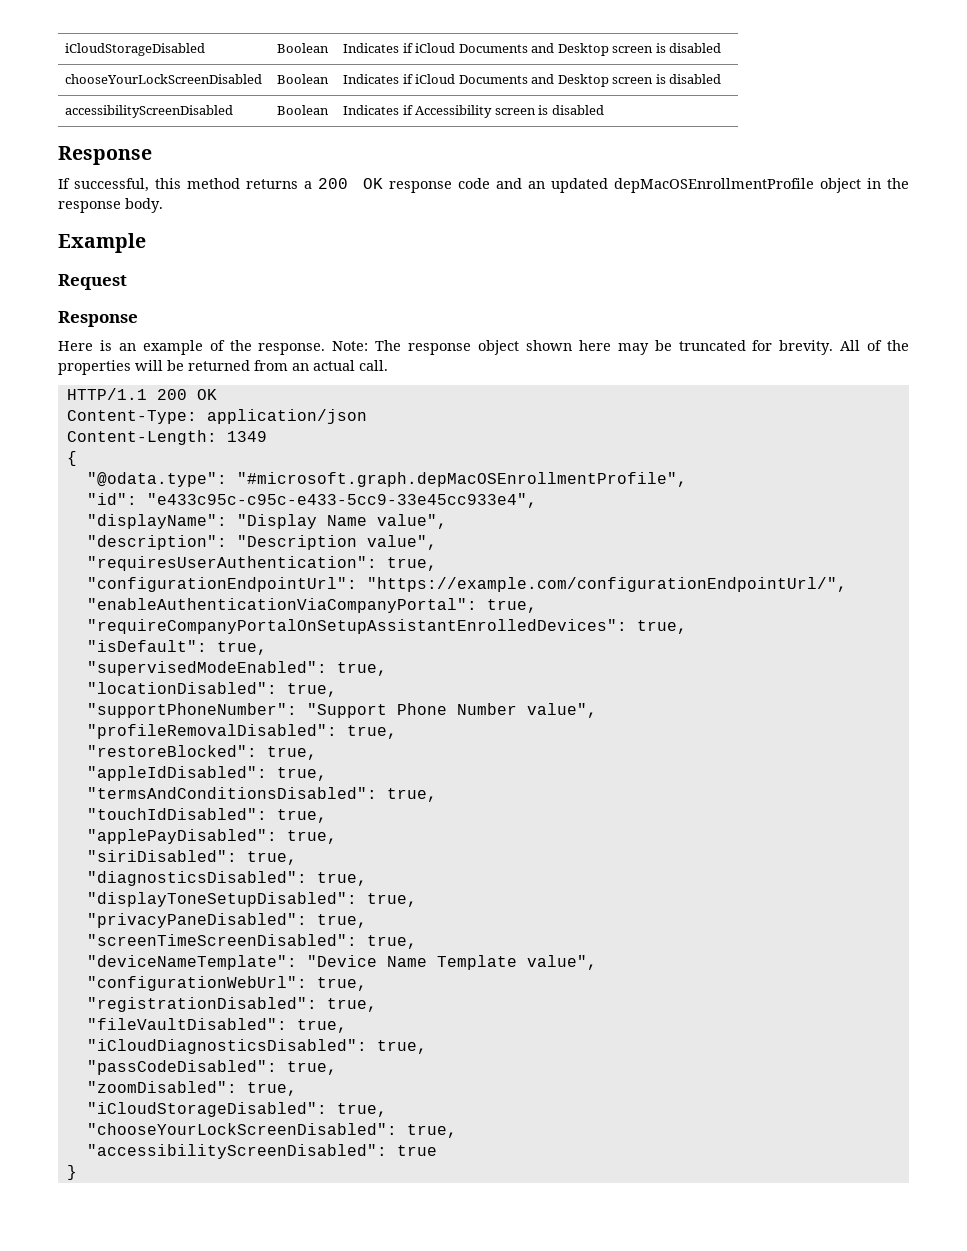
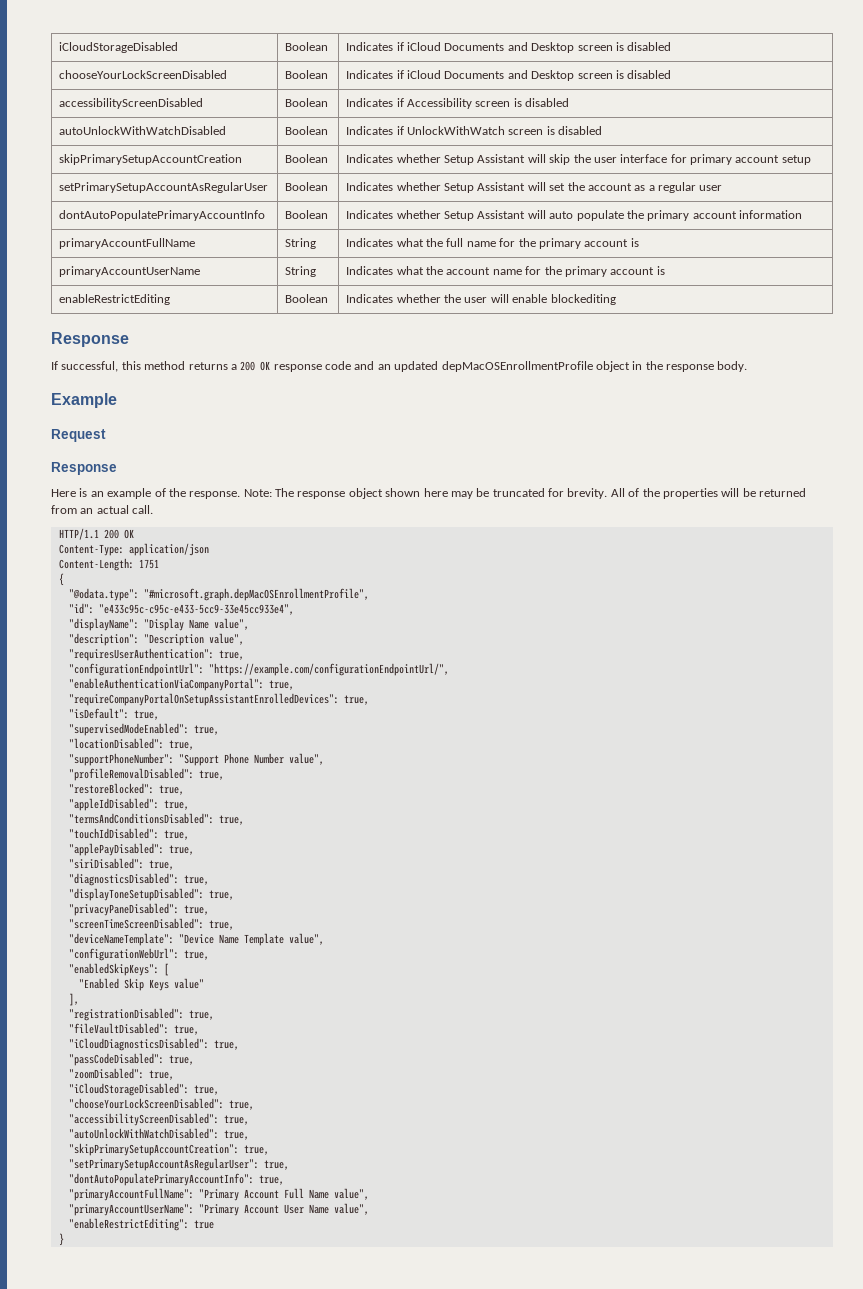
(604, 110) none -> [59,126,227,135] [285,126,329,135] [346,126,603,135] [59,154,243,165] [285,154,329,163] [346,154,811,165] [59,182,269,193] [285,182,329,191] [346,182,723,193] [59,210,266,221] [285,210,329,219] [346,210,803,221] [59,238,196,249] [285,238,317,249] [346,238,639,249] [59,266,201,277] [285,266,317,277] [346,266,665,277] [59,294,171,305] [285,294,329,303] [346,294,616,305] // autoUnlockWithWatchDisabled | Boolean | Indicates if UnlockWithWatch screen is disabled // skipPrimarySetupAccountCreation | Boolean | Indicates whether Setup Assistant will skip the user interface for primary account setup // setPrimarySetupAccountAsRegularUser | Boolean | Indicates whether Setup Assistant will set the account as a regular user // dontAutoPopulatePrimaryAccountInfo | Boolean | Indicates whether Setup Assistant will auto populate the primary account information // primaryAccountFullName | String | Indicates what the full name for the primary account is // primaryAccountUserName | String | Indicates what the account name for the primary account is // enableRestrictEditing | Boolean | Indicates whether the user will enable blockediting
[226,431,267,442] 1349 -> [138,559,159,569] 1751
(367, 984) none -> [68,963,169,976] [78,978,204,991] [68,993,79,1006] // "enabledSkipKeys": [ // "Enabled Skip Keys value" // ],
(387, 1151) none -> [223,1115,249,1125] [68,1128,249,1140] [68,1143,269,1156] [68,1158,289,1171] [68,1173,284,1186] [68,1188,369,1201] [68,1203,369,1216] [68,1218,189,1231] true, // "autoUnlockWithWatchDisabled": true, // "skipPrimarySetupAccountCreation": true, // "setPrimarySetupAccountAsRegularUser": true, // "dontAutoPopulatePrimaryAccountInfo": true, // "primaryAccountFullName": "Primary Account Full Name value", // "primaryAccountUserName": "Primary Account User Name value", // "enableRestrictEditing":

